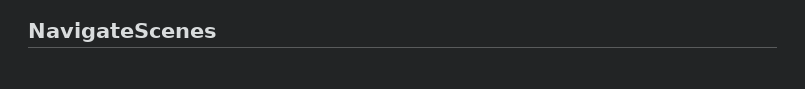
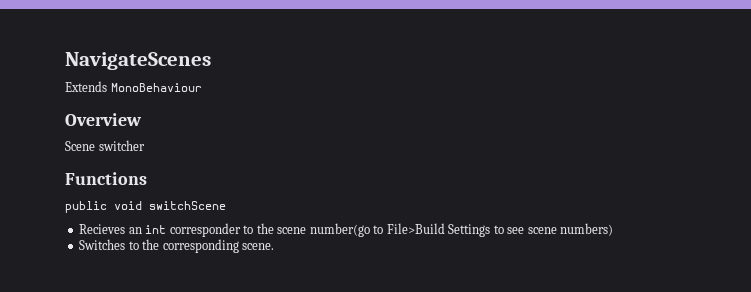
(217, 32) none -> [65,81,202,92] [65,113,142,126] [65,140,145,151] [65,172,147,185] [65,201,226,213] [79,223,614,237] [79,239,275,253] // Extends MonoBehaviour // Overview // Scene switcher // Functions // public void switchScene // Recieves an int corresponder to the scene number(go to File>Build Settings to see scene numbers) // Switches to the corresponding scene.

